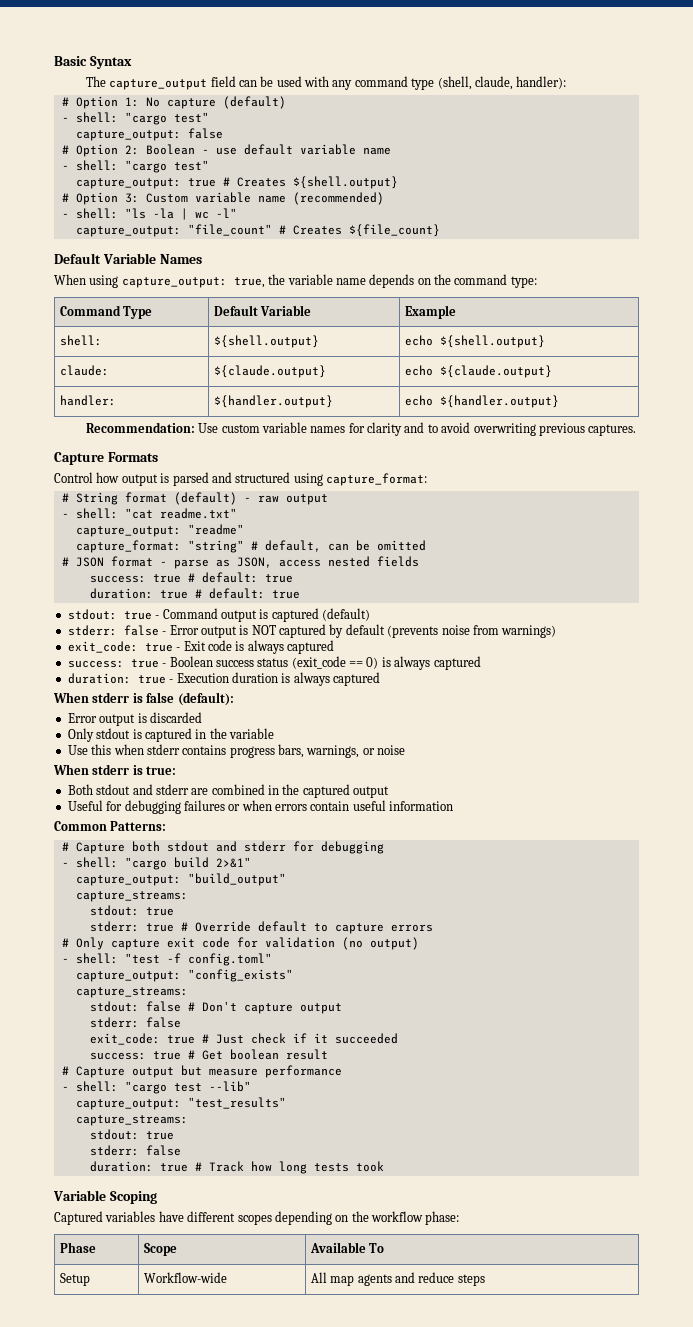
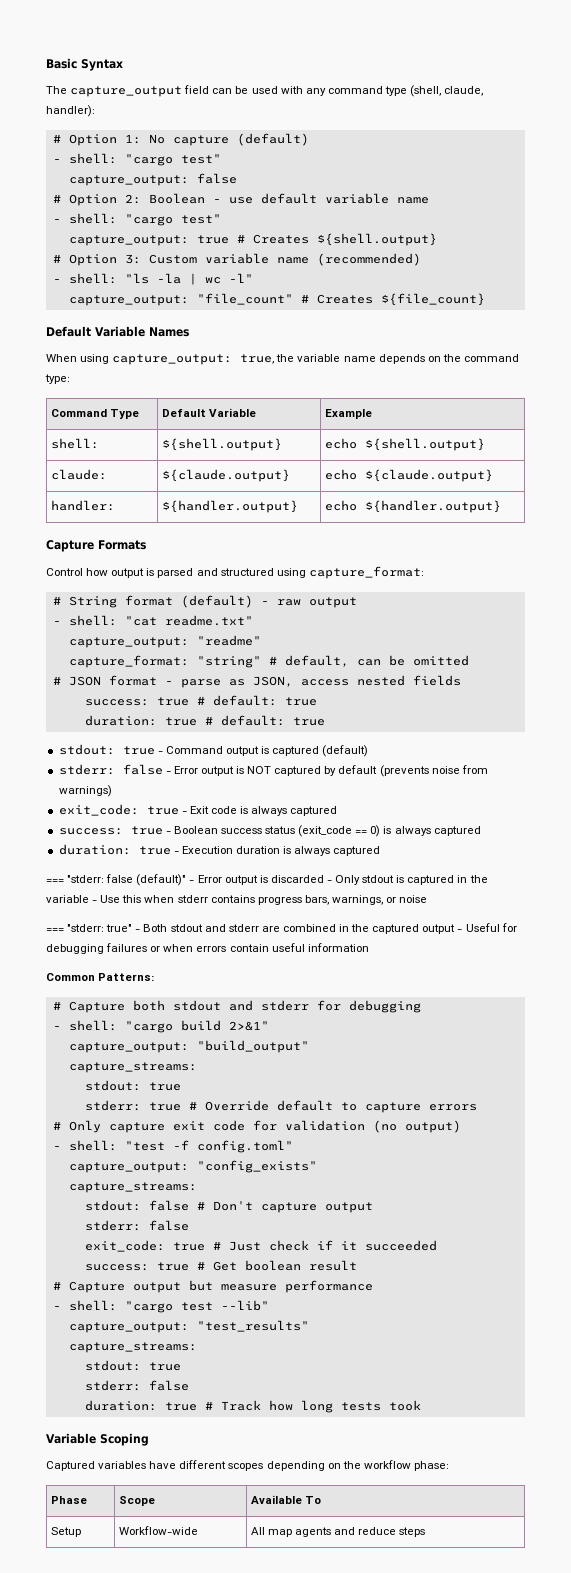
[85,422,637,436] // Recommendation: Use custom variable names for clarity and to avoid overwriting previous captures. -> (501, 506) none
[53,692,234,706] When stderr is false (default): // -> [46,874,195,886] === "stderr: false (default)" -
(202, 717) // -> [326,880,332,883] -
(274, 733) // -> [92,900,98,903] -
[53,764,177,775] When stderr is true: // -> [46,924,141,932] === "stderr: true" -
(390, 792) // -> [457,929,463,932] -

